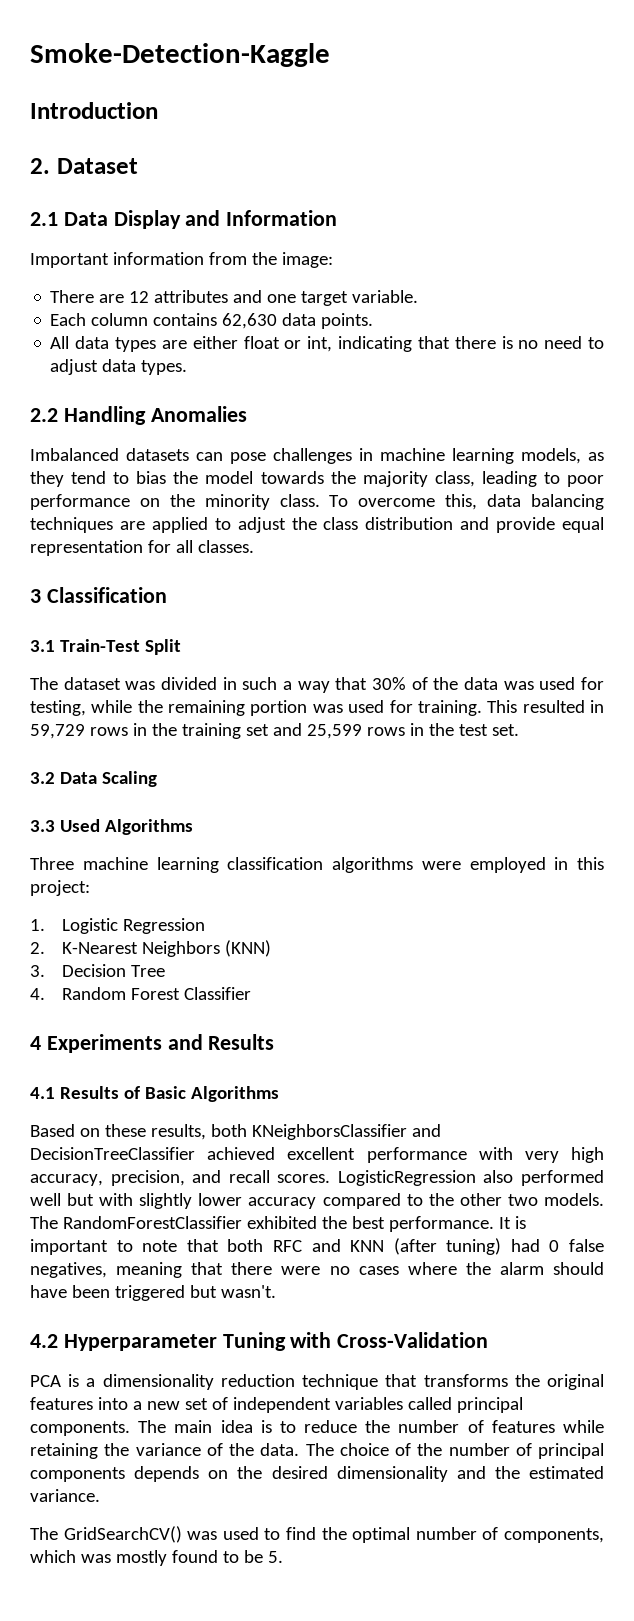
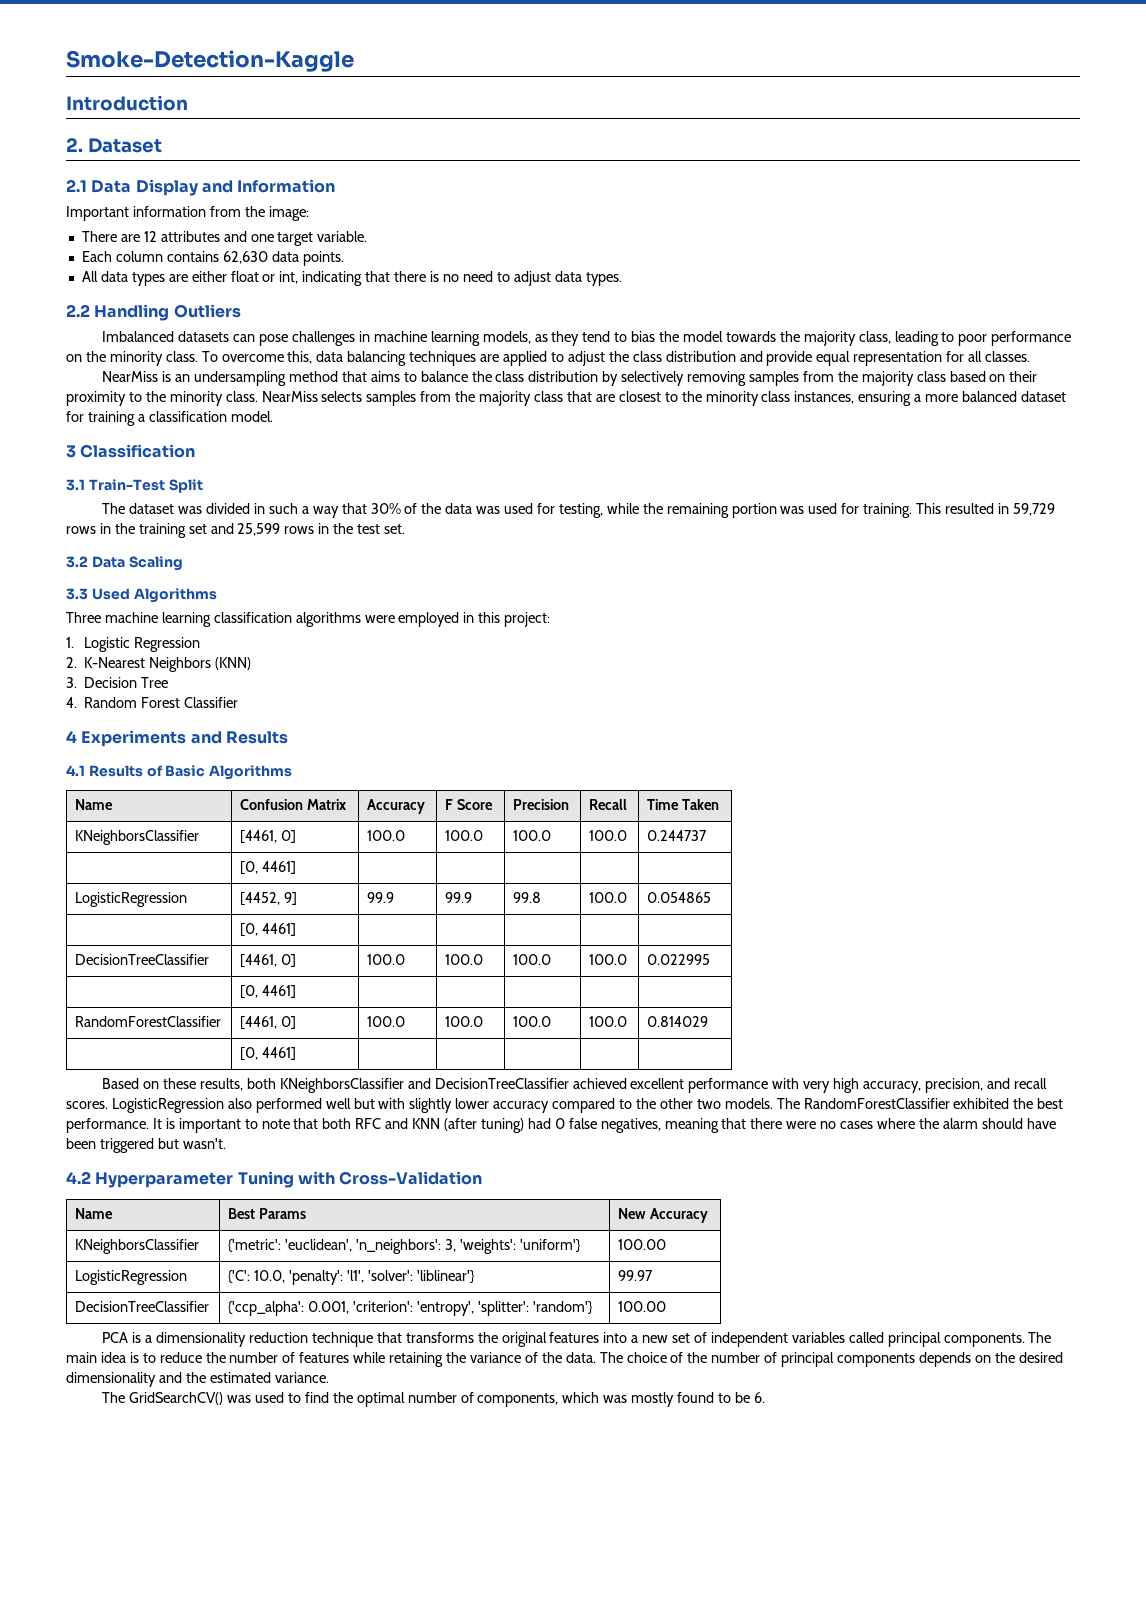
[150,406,247,422] Anomalies -> [173,304,241,318] Outliers
(254, 546) none -> [102,371,1038,386] [66,391,1066,406] [66,411,273,426] // NearMiss is an undersampling method that aims to balance the class distribution by selectively removing samples from the majority class based on their proximity to the minority class. NearMiss selects samples from the majority class that are closest to the minority class instances, ensuring a more balanced dataset for training a classification model.
(279, 1094) none -> [75,799,114,810] [240,799,347,810] [367,799,426,814] [445,799,494,810] [513,799,570,810] [589,799,628,810] [647,799,720,810] [75,830,200,845] [240,830,297,843] [367,830,406,841] [445,830,484,841] [513,830,552,841] [589,830,628,841] [647,830,708,841] [240,861,297,874] [75,892,188,907] [240,892,298,905] [367,892,395,903] [445,892,473,903] [513,892,542,903] [589,892,628,903] [647,892,712,903] [240,923,297,936] [75,954,210,965] [240,954,297,967] [367,954,406,965] [445,954,484,965] [513,954,552,965] [589,954,628,965] [647,954,711,965] [240,985,297,998] [75,1016,222,1027] [240,1016,297,1029] [367,1016,406,1027] [445,1016,484,1027] [513,1016,552,1027] [589,1016,628,1027] [647,1016,709,1027] [240,1047,297,1060] // Name | Confusion Matrix | Accuracy | F Score | Precision | Recall | Time Taken // KNeighborsClassifier | [4461, 0] | 100.0 | 100.0 | 100.0 | 100.0 | 0.244737 // | [0, 4461] | | | | | // LogisticRegression | [4452, 9] | 99.9 | 99.9 | 99.8 | 100.0 | 0.054865 // | [0, 4461] | | | | | // DecisionTreeClassifier | [4461, 0] | 100.0 | 100.0 | 100.0 | 100.0 | 0.022995 // | [0, 4461] | | | | | // RandomForestClassifier | [4461, 0] | 100.0 | 100.0 | 100.0 | 100.0 | 0.814029 // | [0, 4461] | | | | |
(489, 1340) none -> [75,1208,114,1219] [228,1208,307,1219] [618,1208,709,1223] [75,1239,200,1254] [228,1239,582,1254] [618,1239,667,1250] [75,1270,188,1285] [228,1270,476,1285] [618,1270,654,1281] [75,1301,210,1312] [228,1301,594,1316] [618,1301,667,1312] // Name | Best Params | New Accuracy // KNeighborsClassifier | {'metric': 'euclidean', 'n_neighbors': 3, 'weights': 'uniform'} | 100.00 // LogisticRegression | {'C': 10.0, 'penalty': 'l1', 'solver': 'liblinear'} | 99.97 // DecisionTreeClassifier | {'ccp_alpha': 0.001, 'criterion': 'entropy', 'splitter': 'random'} | 100.00
[267,1551,283,1563] 5. -> [753,1392,765,1403] 6.

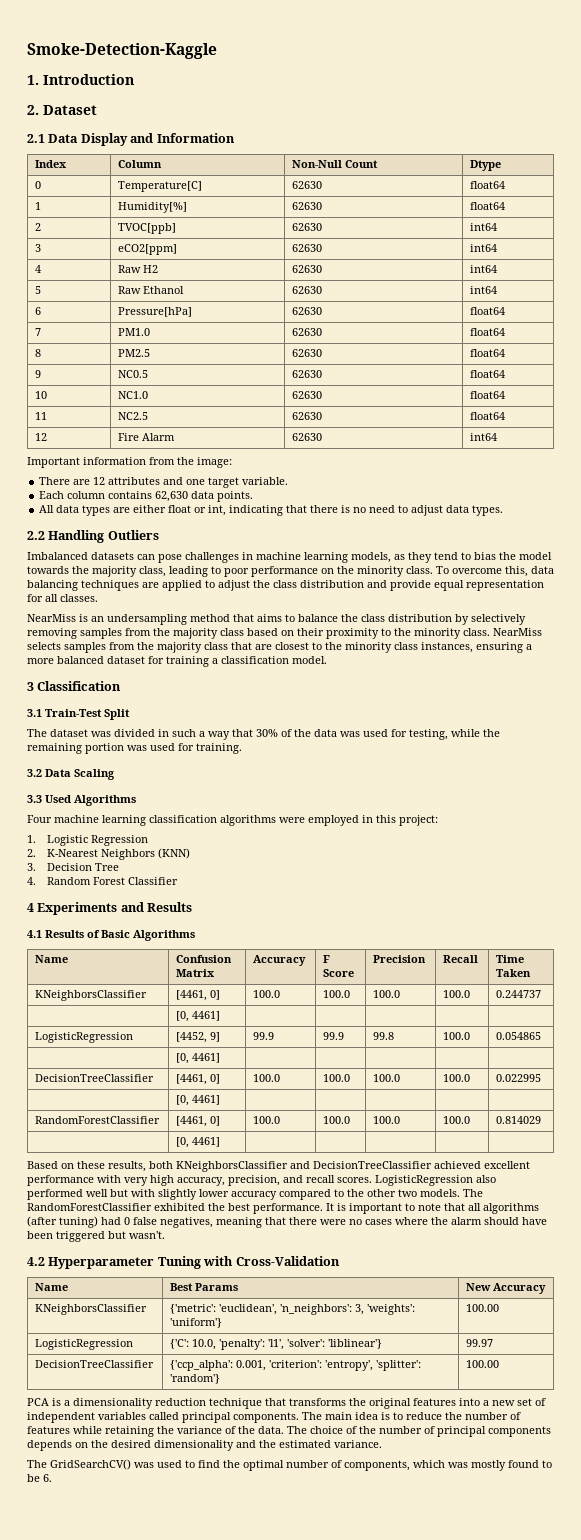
(354, 61) none -> [27,75,39,85] 1.
(336, 186) none -> [35,160,68,168] [118,160,163,168] [292,160,379,168] [470,160,502,171] [35,181,42,189] [118,181,203,192] [292,181,323,189] [470,181,506,189] [35,202,42,210] [118,202,188,213] [292,202,323,210] [470,202,506,210] [35,223,42,231] [118,223,177,234] [292,223,323,231] [470,223,498,231] [35,244,42,252] [118,244,178,255] [292,244,323,252] [470,244,498,252] [35,265,42,273] [118,265,159,273] [292,265,323,273] [470,265,498,273] [35,286,42,294] [118,286,185,294] [292,286,323,294] [470,286,498,294] [35,307,42,315] [118,307,193,317] [292,307,323,315] [470,307,506,315] [35,328,42,336] [118,328,151,336] [292,328,323,336] [470,328,506,336] [35,349,42,357] [118,349,151,357] [292,349,323,357] [470,349,506,357] [35,370,42,378] [118,370,149,378] [292,370,323,378] [470,370,506,378] [35,391,48,399] [118,391,149,399] [292,391,323,399] [470,391,506,399] [35,412,48,420] [118,412,149,420] [292,412,323,420] [470,412,506,420] [35,433,48,441] [118,433,176,441] [292,433,323,441] [470,433,498,441] // Index | Column | Non-Null Count | Dtype // 0 | Temperature[C] | 62630 | float64 // 1 | Humidity[%] | 62630 | float64 // 2 | TVOC[ppb] | 62630 | int64 // 3 | eCO2[ppm] | 62630 | int64 // 4 | Raw H2 | 62630 | int64 // 5 | Raw Ethanol | 62630 | int64 // 6 | Pressure[hPa] | 62630 | float64 // 7 | PM1.0 | 62630 | float64 // 8 | PM2.5 | 62630 | float64 // 9 | NC0.5 | 62630 | float64 // 10 | NC1.0 | 62630 | float64 // 11 | NC2.5 | 62630 | float64 // 12 | Fire Alarm | 62630 | int64
[916,503,1055,516] [66,523,406,538] This resulted in 59,729 rows in the training set and 25,599 rows in the test set. -> (242, 748) none
[66,612,101,623] Three -> [27,815,52,823] Four
[322,1118,441,1129] both RFC and KNN -> [468,1203,539,1214] all algorithms

